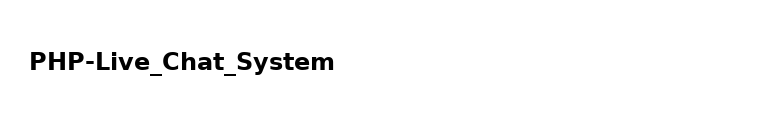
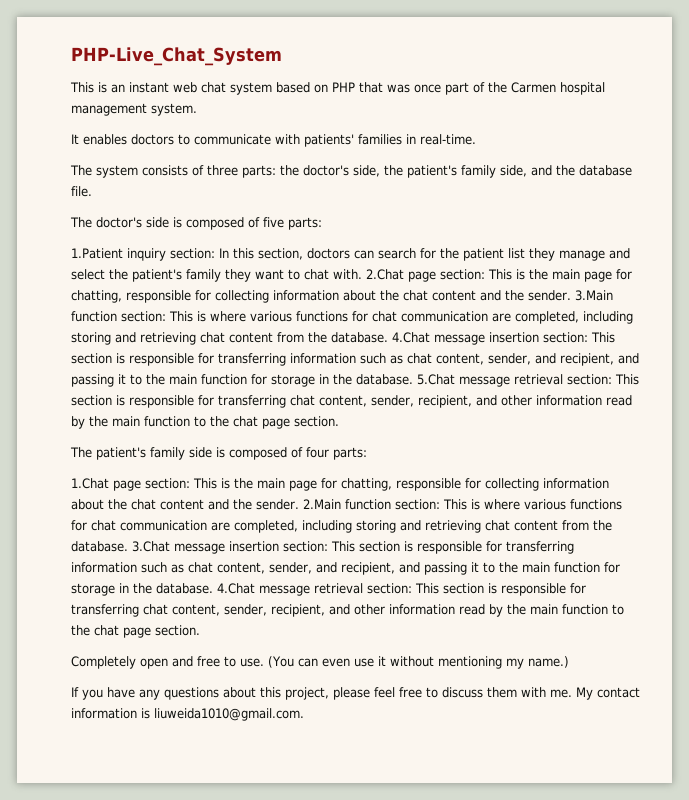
(335, 64) none -> [70,82,605,95] [71,103,197,116] [71,134,476,147] [70,165,632,178] [71,186,92,197] [70,217,322,230] [71,248,630,261] [71,269,632,282] [71,290,613,303] [71,311,633,324] [71,332,615,345] [71,353,639,366] [71,374,639,387] [71,395,632,408] [71,416,339,429] [70,447,367,460] [71,478,609,491] [71,499,622,510] [71,520,612,533] [71,541,574,554] [71,562,620,575] [71,583,586,596] [71,604,624,617] [71,625,200,638] [71,656,569,669] [71,687,640,700] [71,708,304,721] // This is an instant web chat system based on PHP that was once part of the Carmen hospital management system. // It enables doctors to communicate with patients' families in real-time. // The system consists of three parts: the doctor's side, the patient's family side, and the database file. // The doctor's side is composed of five parts: // 1.Patient inquiry section: In this section, doctors can search for the patient list they manage and select the patient's family they want to chat with. 2.Chat page section: This is the main page for chatting, responsible for collecting information about the chat content and the sender. 3.Main function section: This is where various functions for chat communication are completed, including storing and retrieving chat content from the database. 4.Chat message insertion section: This section is responsible for transferring information such as chat content, sender, and recipient, and passing it to the main function for storage in the database. 5.Chat message retrieval section: This section is responsible for transferring chat content, sender, recipient, and other information read by the main function to the chat page section. // The patient's family side is composed of four parts: // 1.Chat page section: This is the main page for chatting, responsible for collecting information about the chat content and the sender. 2.Main function section: This is where various functions for chat communication are completed, including storing and retrieving chat content from the database. 3.Chat message insertion section: This section is responsible for transferring information such as chat content, sender, and recipient, and passing it to the main function for storage in the database. 4.Chat message retrieval section: This section is responsible for transferring chat content, sender, recipient, and other information read by the main function to the chat page section. // Completely open and free to use. (You can even use it without mentioning my name.) // If you have any questions about this project, please feel free to discuss them with me. My contact information is liuweida1010@gmail.com.

